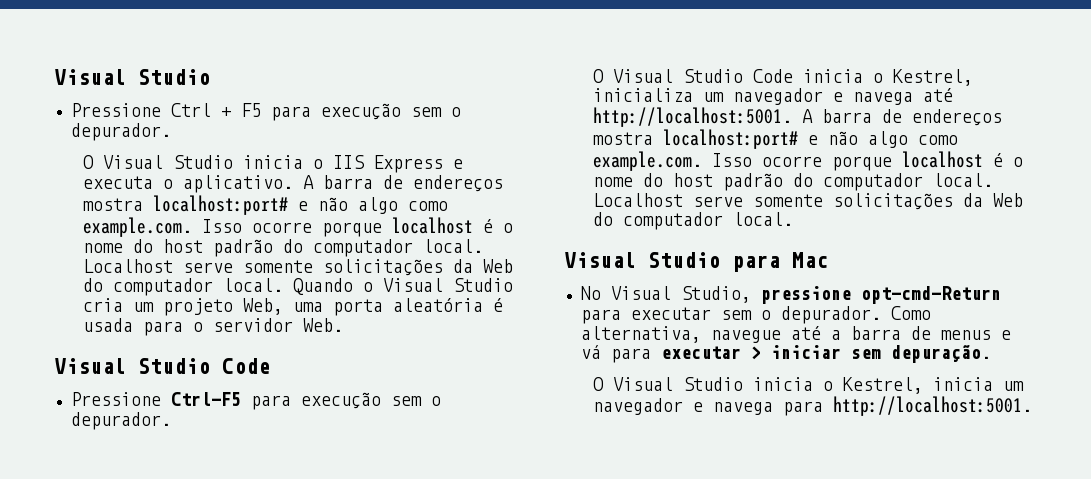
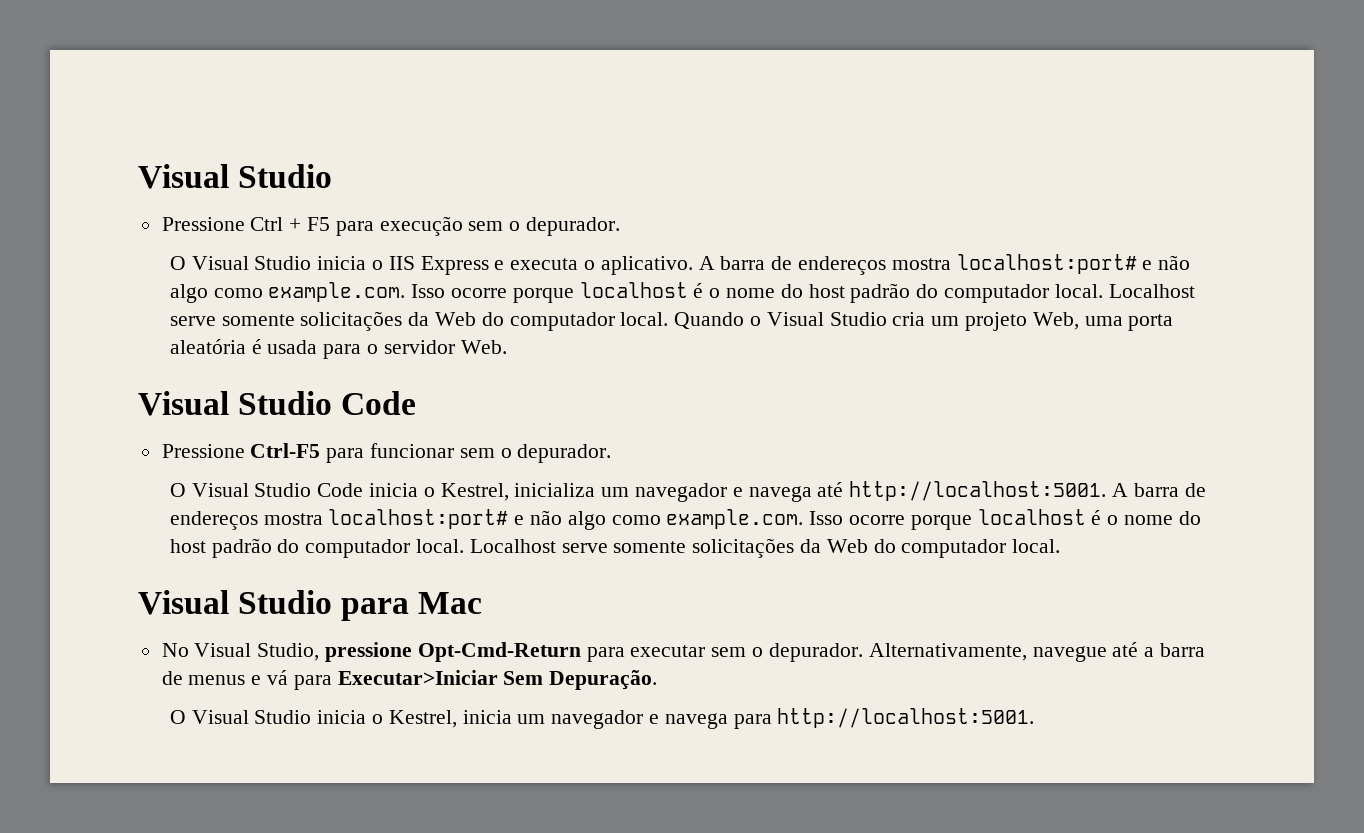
[300,392,381,409] execução -> [370,443,455,458] funcionar
[860,286,1001,304] opt-cmd-Return -> [417,642,581,662] Opt-Cmd-Return
[890,306,931,320] [580,326,701,343] Como alternativa, -> [868,643,1027,661] Alternativamente,
[660,345,991,363] executar > iniciar sem depuração. -> [337,670,658,690] Executar>Iniciar Sem Depuração.

